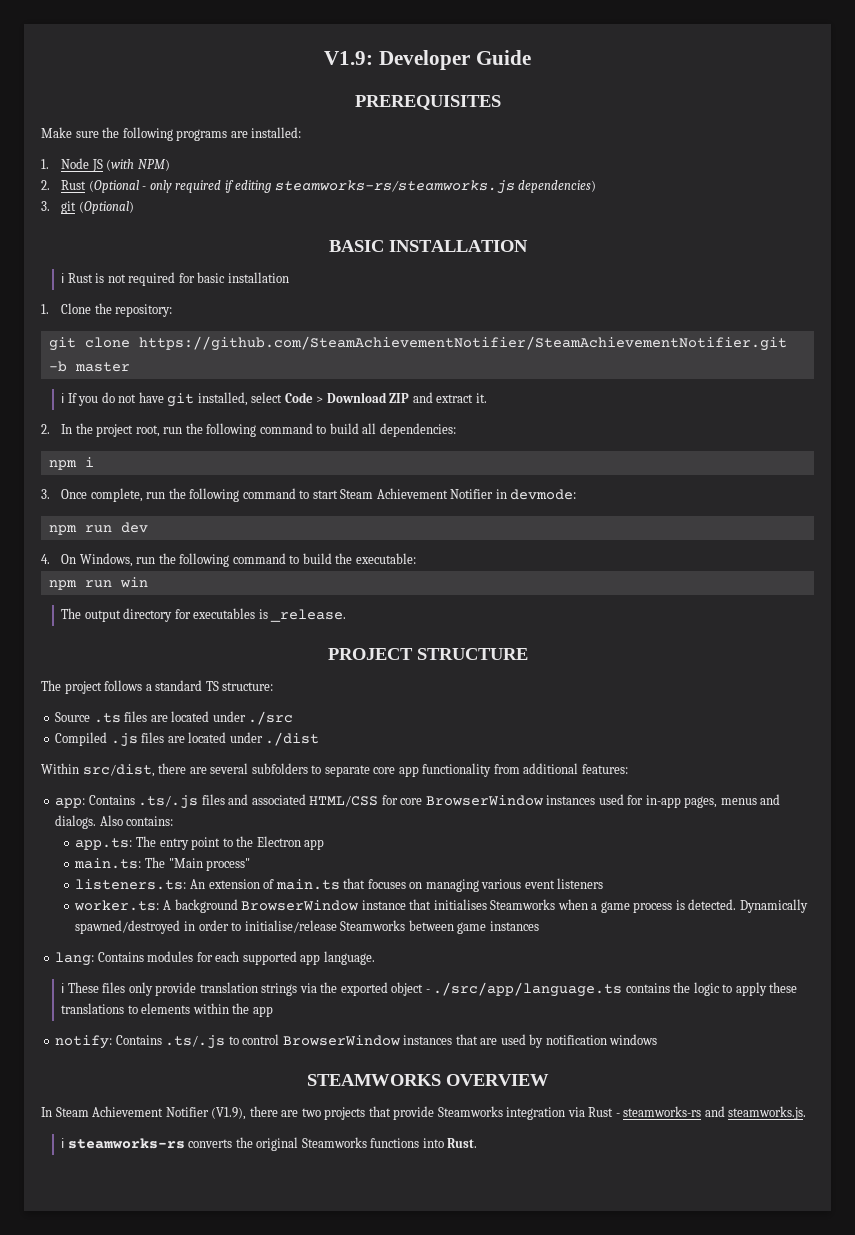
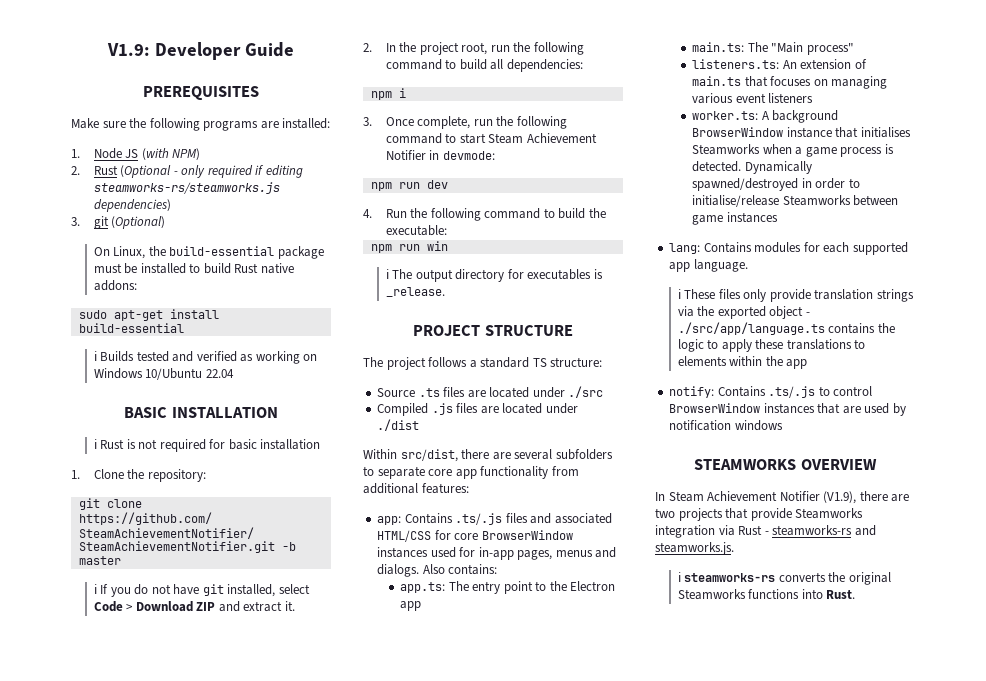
(134, 207) none -> [93,246,324,259] [93,263,294,274] [93,280,137,291] [78,309,219,321] [78,323,184,333] [93,351,318,364] [93,368,234,380] // On Linux, the build-essential package must be installed to build Rust native addons: // sudo apt-get install build-essential // ℹ Builds tested and verified as working on Windows 10/Ubuntu 22.04
[61,553,156,567] On Windows, run -> [385,209,407,218] Run
(148, 582) none -> [385,269,389,279] ℹ

